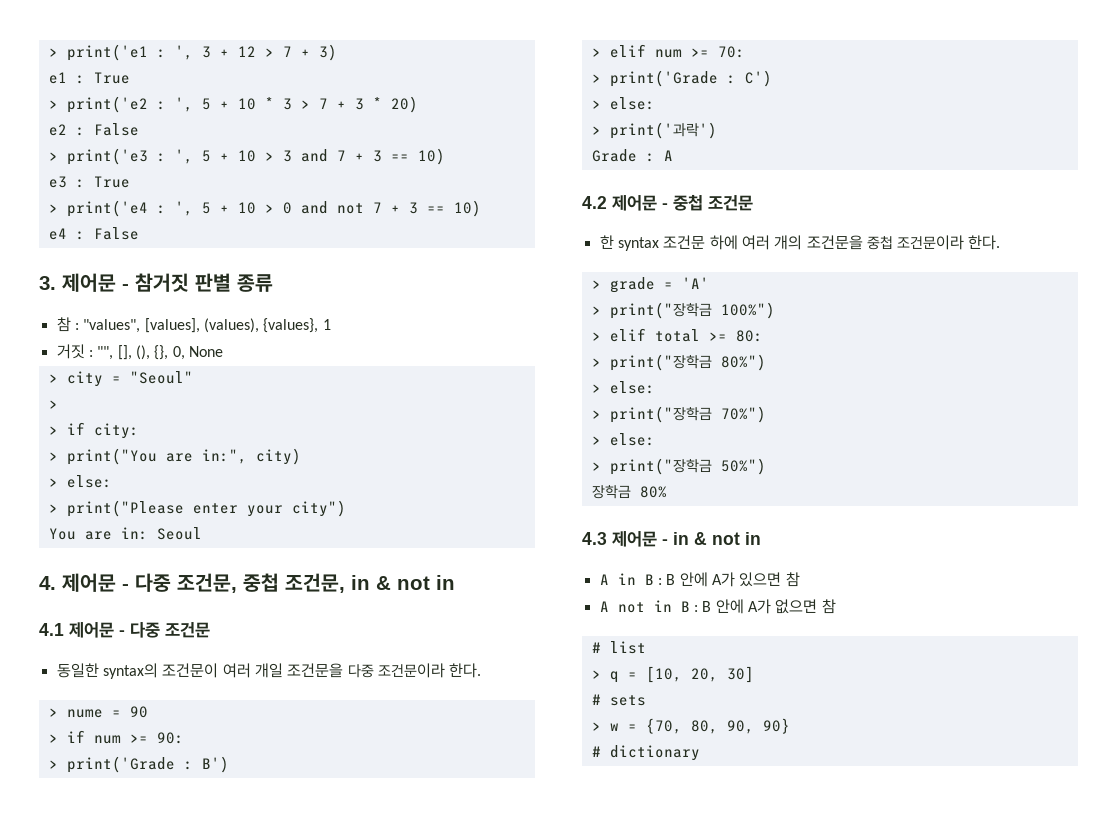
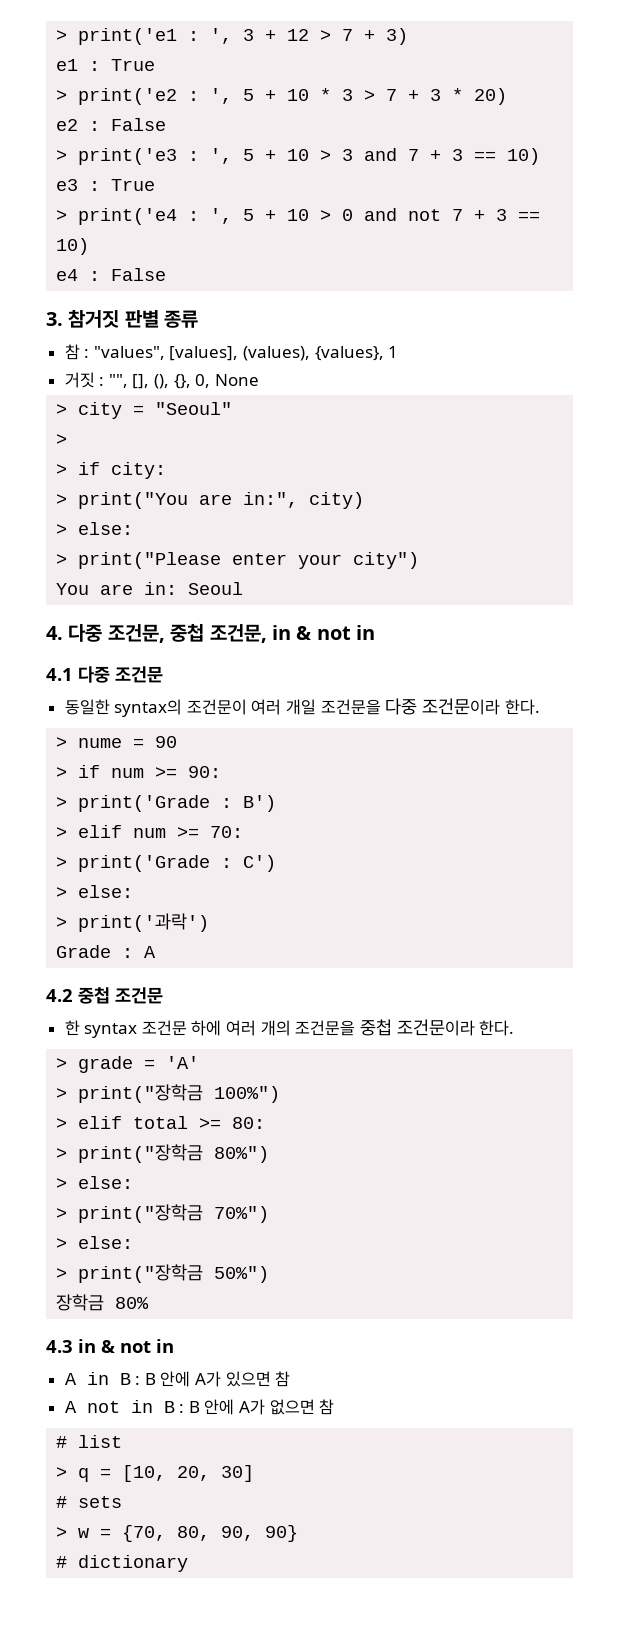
[62,273,129,292] 제어문 - -> (63, 319) none
[62,573,129,592] 제어문 - -> (63, 633) none
[69,622,125,638] 제어문 - -> (73, 674) none
[612,195,668,211] 제어문 - -> (73, 995) none
[612,531,668,547] 제어문 - -> (73, 1346) none

